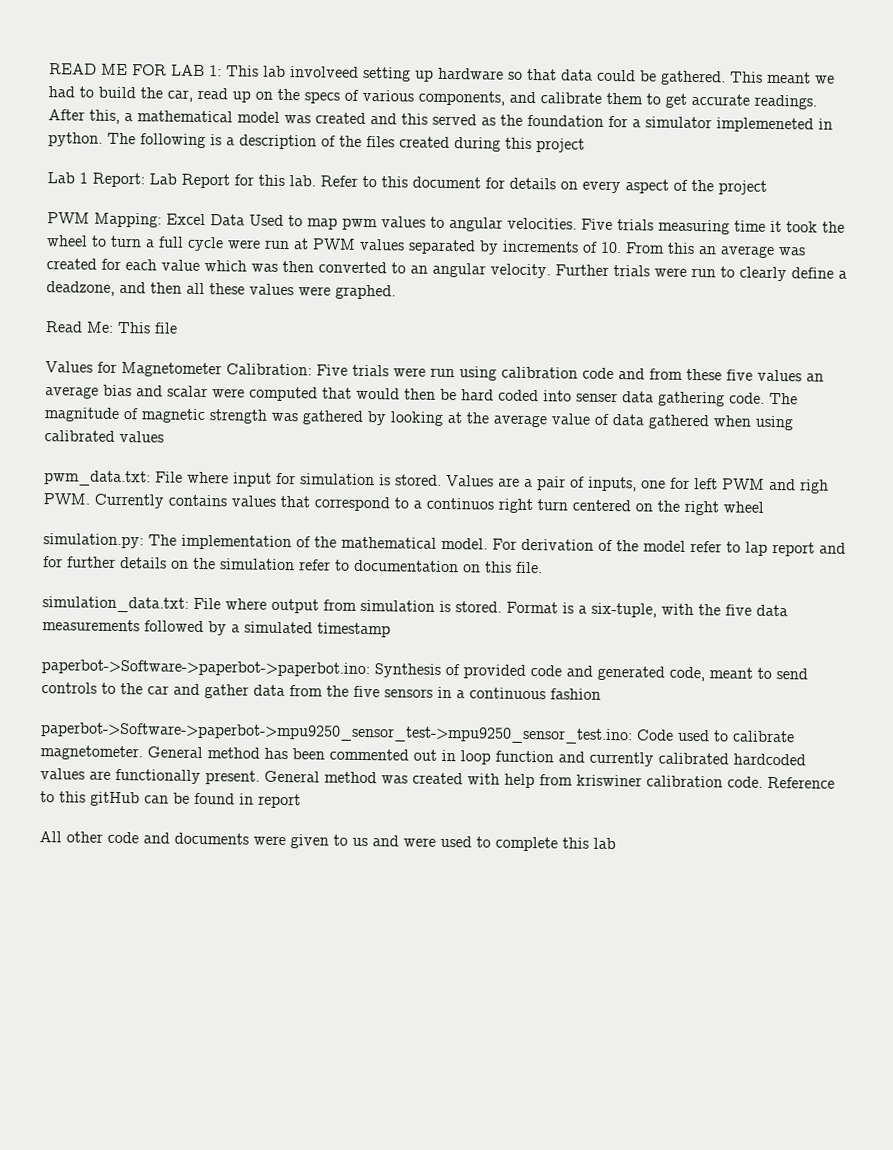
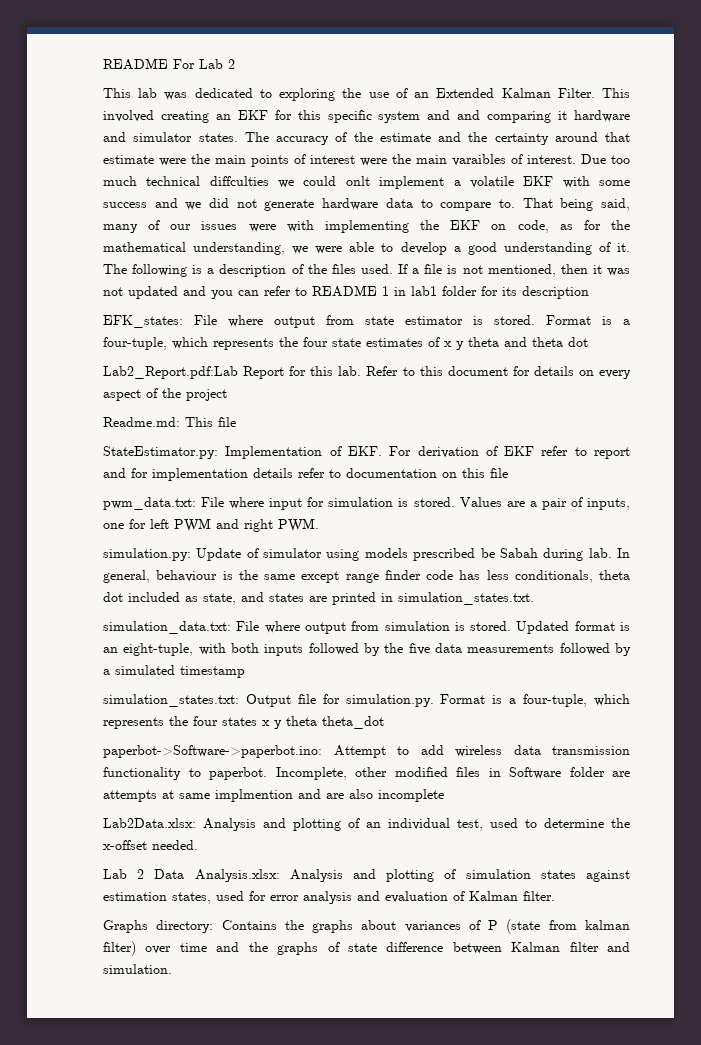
[49,63,835,86] [48,86,817,110] [48,109,833,133] [48,132,103,147] READ ME FOR LAB 1: This lab involveed setting up hardware so that data could be gathered. This meant we had to build the car, read up on the specs of various components, and calibrate them to get accurate readings. After this, a mathematical model was created and this served as the foundation for a simulator implemeneted in python. -> [103,58,235,70] [103,88,630,101] [103,110,631,123] [103,132,630,145] [103,154,630,167] [103,176,631,189] [103,198,630,211] [103,220,630,233] [103,242,630,255] README For Lab 2 // This lab was dedicated to exploring the use of an Extended Kalman Filter. This involved creating an EKF for this specific system and and comparing it hardware and simulator states. The accuracy of the estimate and the certainty around that estimate were the main points of interest were the main varaibles of interest. Due too much technical diffculties we could onlt implement a volatile EKF with some success and we did not generate hardware data to compare to. That being said, many of our issues were with implementing the EKF on code, as for the mathematical understanding, we were able to develop a good understanding of it.
[399,136,585,153] [47,172,177,188] created during this project // Lab 1 Report: Lab -> [360,264,631,277] [103,285,589,299] [103,315,630,328] [103,337,588,350] [103,366,238,379] used. If a file is not mentioned, then it was not updated and you can refer to README 1 in lab1 folder for its description // EFK_states: File where output from state estimator is stored. Format is a four-tuple, which represents the four state estimates of x y theta and theta dot // Lab2_Report.pdf:Lab
[47,212,845,235] [46,235,806,258] [46,258,847,282] [46,281,396,300] [45,321,178,334] [45,361,824,382] [45,384,798,407] [44,407,793,431] [44,430,164,443] PWM Mapping: Excel Data Used to map pwm values to angular velocities. Five trials measuring time it took the wheel to turn a full cycle were run at PWM values separated by increments of 10. From this an average was created for each value which was then converted to an angular velocity. Further trials were run to clearly define a deadzone, and then all these values were graphed. // Read Me: This file // Values for Magnetometer Calibration: Five trials were run using calibration code and from these five values an average bias and scalar were computed that would then be hard coded into senser data gathering code. The magnitude of magnetic strength was gathered by looking at the average value of data gathered when using calibrated values -> [103,417,236,427] [103,446,631,459] [103,468,508,481] Readme.md: This file // StateEstimator.py: Implementation of EKF. For derivation of EKF refer to report and for implementation details refer to documentation on this file
[800,479,829,494] righ -> [244,519,273,532] right
[94,493,764,516] [43,533,846,557] [43,556,543,574] Currently contains values that correspond to a continuos right turn centered on the right wheel // simulation.py: The implementation of the mathematical model. For derivation of the model refer to lap report and for further details on the simulation refer to documentation on this file. -> [103,548,631,561] [103,570,630,583] [103,592,534,605] // simulation.py: Update of simulator using models prescribed be Sabah during lab. In general, behaviour is the same except range finder code has less conditionals, theta dot included as state, and states are printed in simulation_states.txt.
[506,601,694,618] Format is a six-tuple, with -> [516,621,631,634] [103,643,380,656] Updated format is an eight-tuple, with both inputs followed by
[41,659,808,682] [41,682,601,700] [40,722,795,745] [40,745,806,767] [40,768,835,789] [40,791,301,809] [39,831,616,852] paperbot->Software->paperbot->paperbot.ino: Synthesis of provided code and generated code, meant to send controls to the car and gather data from the five sensors in a continuous fashion // paperbot->Software->paperbot->mpu9250_sensor_test->mpu9250_sensor_test.ino: Code used to calibrate magnetometer. General method has been commented out in loop function and currently calibrated hardcoded values are functionally present. General method was created with help from kriswiner calibration code. Reference to this gitHub can be found in report // All other code and documents were given to us and were used to complete this lab -> [103,694,631,707] [103,716,384,729] [103,745,630,758] [103,767,630,780] [103,789,444,802] [103,818,630,831] [103,840,198,850] [103,869,630,882] [103,891,555,904] [103,919,630,934] [103,941,630,956] [103,964,172,974] simulation_states.txt: Output file for simulation.py. Format is a four-tuple, which represents the four states x y theta theta_dot // paperbot->Software->paperbot.ino: Attempt to add wireless data transmission functionality to paperbot. Incomplete, other modified files in Software folder are attempts at same implmention and are also incomplete // Lab2Data.xlsx: Analysis and plotting of an individual test, used to determine the x-offset needed. // Lab 2 Data Analysis.xlsx: Analysis and plotting of simulation states against estimation states, used for error analysis and evaluation of Kalman filter. // Graphs directory: Contains the graphs about variances of P (state from kalman filter) over time and the graphs of state difference between Kalman filter and simulation.

